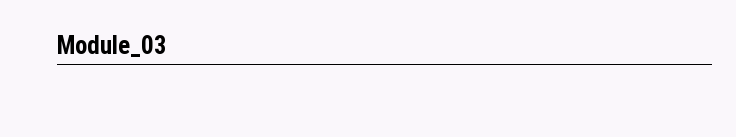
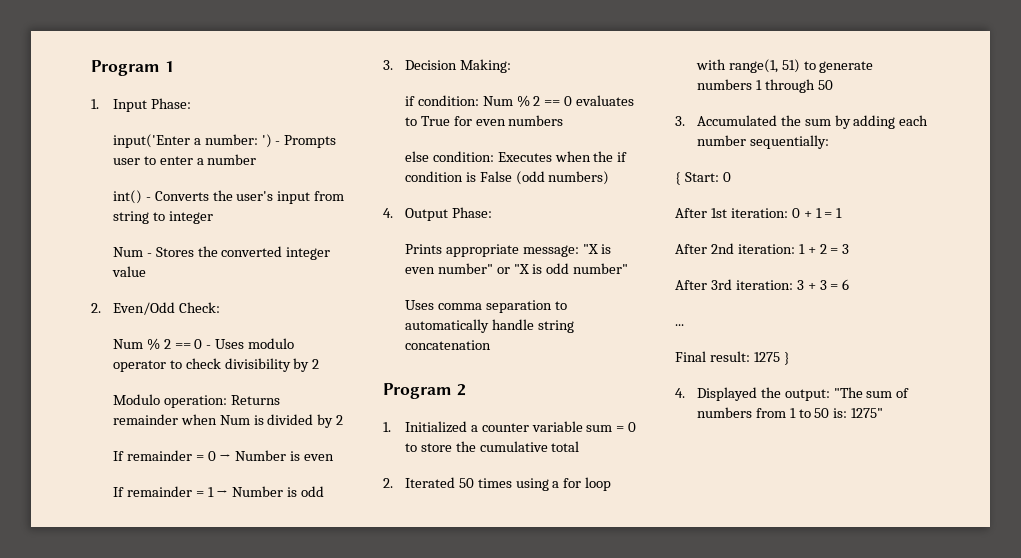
[57,35,167,57] Module_03 -> [91,60,174,76] [91,98,191,112] [112,134,337,148] [112,154,257,165] [112,190,345,204] [112,211,213,224] [112,246,331,260] [111,266,146,277] [91,302,220,315] [112,338,295,350] [112,358,320,372] [112,394,280,408] [112,414,344,428] [112,450,335,461] [112,486,325,497] [383,59,511,73] [404,95,635,107] [404,115,564,126] [404,151,628,162] [404,171,610,185] [383,207,492,221] [404,244,612,257] [404,263,629,274] [404,300,567,313] [404,319,574,333] [404,340,491,350] [383,383,466,399] [383,421,637,433] [404,441,580,452] [383,477,612,491] [695,59,874,73] [696,79,833,93] [675,115,929,129] [696,135,829,149] [675,172,731,185] [675,208,843,218] [675,243,850,254] [675,279,850,290] [675,324,684,326] [675,351,790,365] [675,387,910,401] [696,407,884,418] Program 1 // 1. Input Phase: // input('Enter a number: ') - Prompts user to enter a number // int() - Converts the user's input from string to integer // Num - Stores the converted integer value // 2. Even/Odd Check: // Num % 2 == 0 - Uses modulo operator to check divisibility by 2 // Modulo operation: Returns remainder when Num is divided by 2 // If remainder = 0 → Number is even // If remainder = 1 → Number is odd // 3. Decision Making: // if condition: Num % 2 == 0 evaluates to True for even numbers // else condition: Executes when the if condition is False (odd numbers) // 4. Output Phase: // Prints appropriate message: "X is even number" or "X is odd number" // Uses comma separation to automatically handle string concatenation // Program 2 // 1. Initialized a counter variable sum = 0 to store the cumulative total // 2. Iterated 50 times using a for loop with range(1, 51) to generate numbers 1 through 50 // 3. Accumulated the sum by adding each number sequentially: // { Start: 0 // After 1st iteration: 0 + 1 = 1 // After 2nd iteration: 1 + 2 = 3 // After 3rd iteration: 3 + 3 = 6 // ... // Final result: 1275 } // 4. Displayed the output: "The sum of numbers from 1 to 50 is: 1275"

